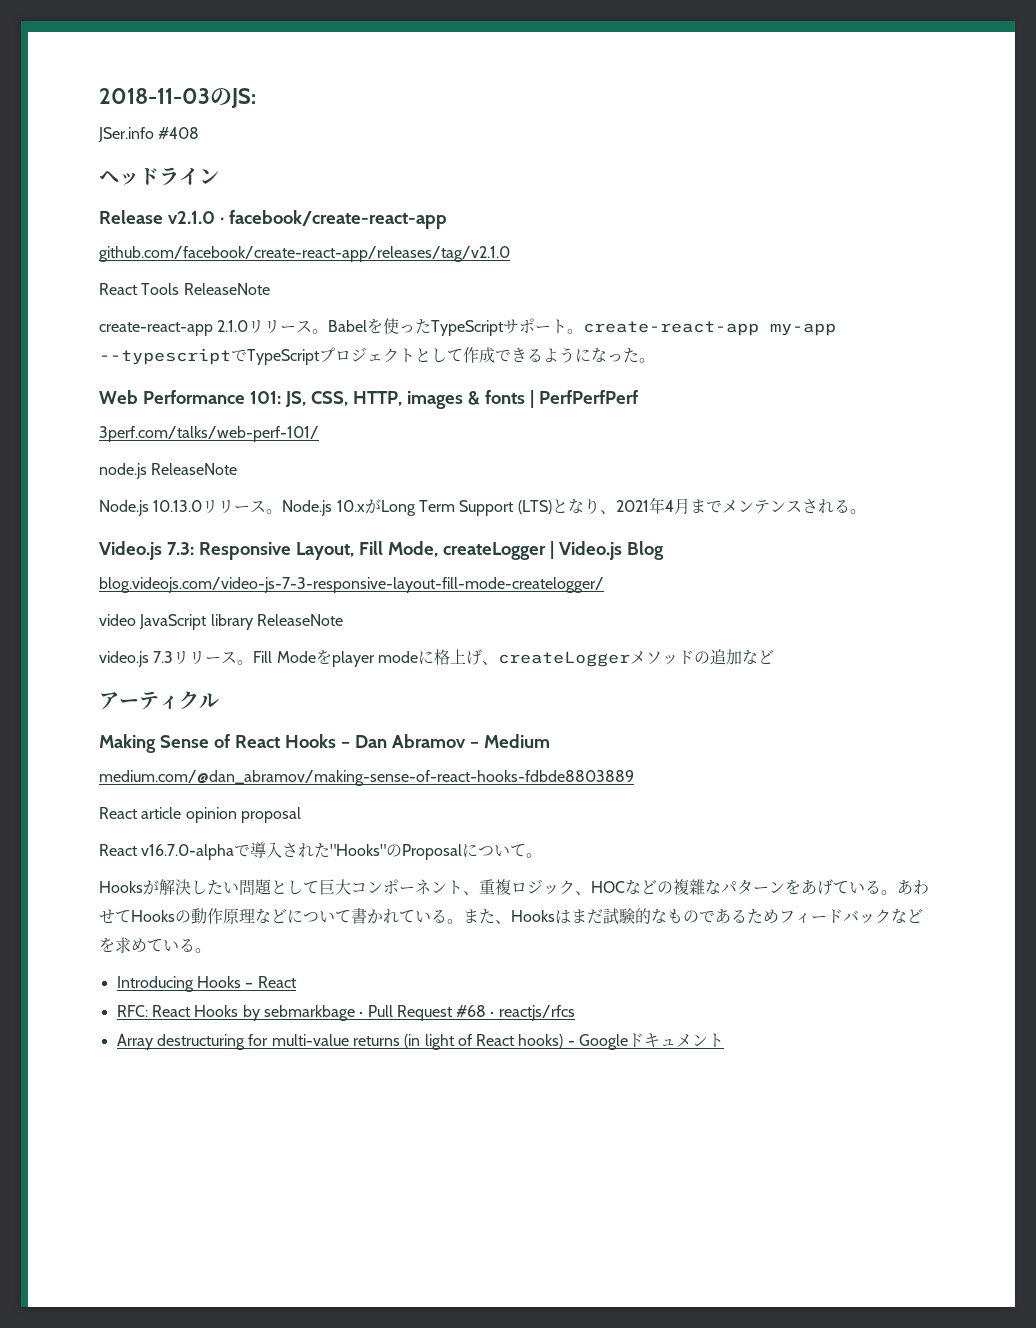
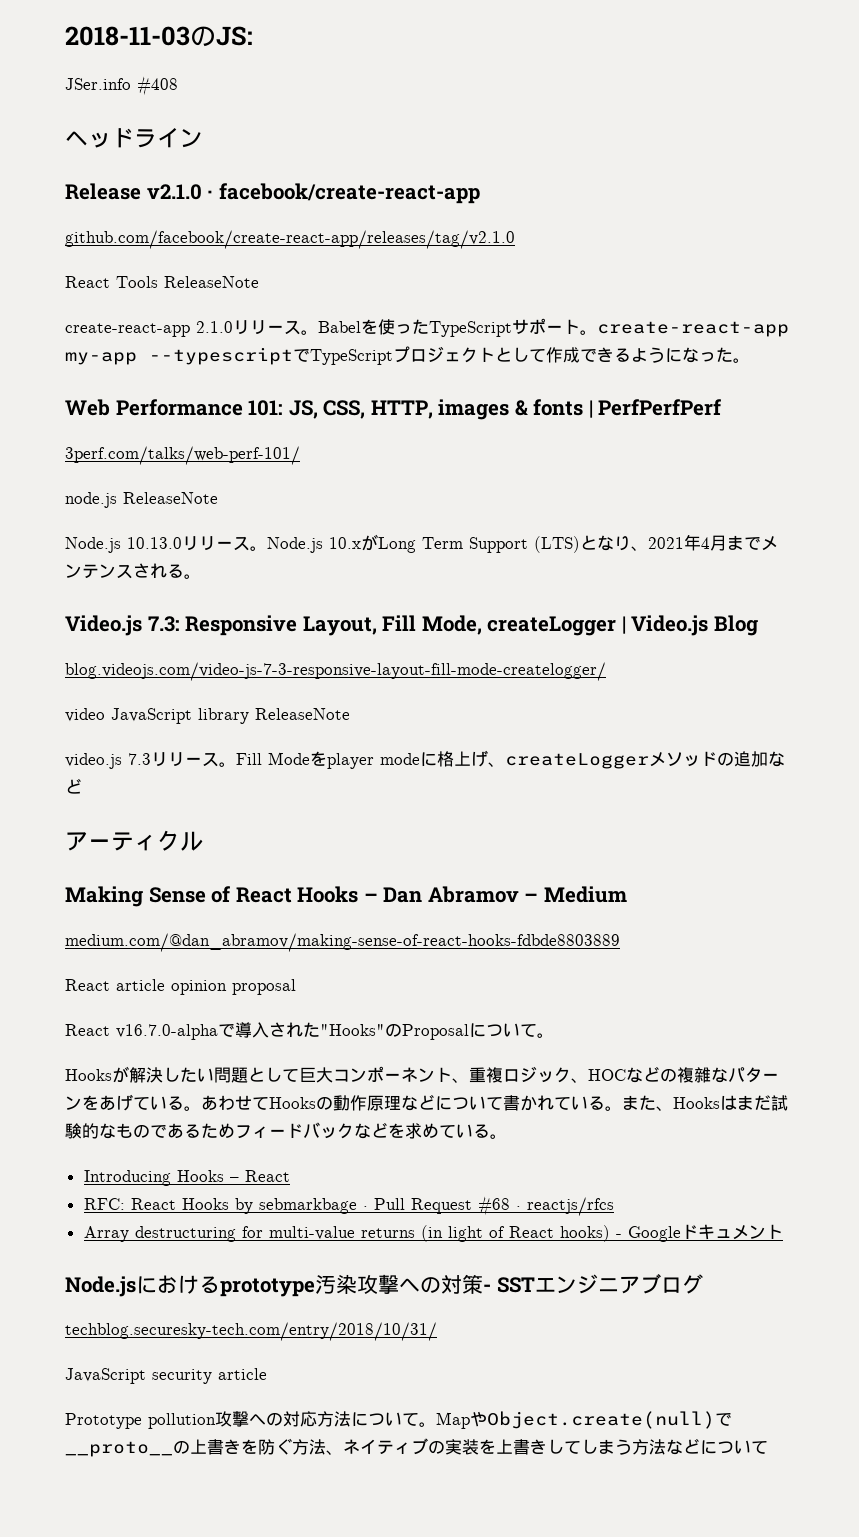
(725, 1040) none -> [65,1274,703,1297] [65,1322,437,1341] [65,1368,267,1384] [65,1411,732,1429] [65,1438,768,1457] // Node.jsにおけるprototype汚染攻撃への対策- SSTエンジニアブログ // techblog.securesky-tech.com/entry/2018/10/31/ // JavaScript security article // Prototype pollution攻撃への対応方法について。MapやObject.create(null)で__proto__の上書きを防ぐ方法、ネイティブの実装を上書きしてしまう方法などについて

